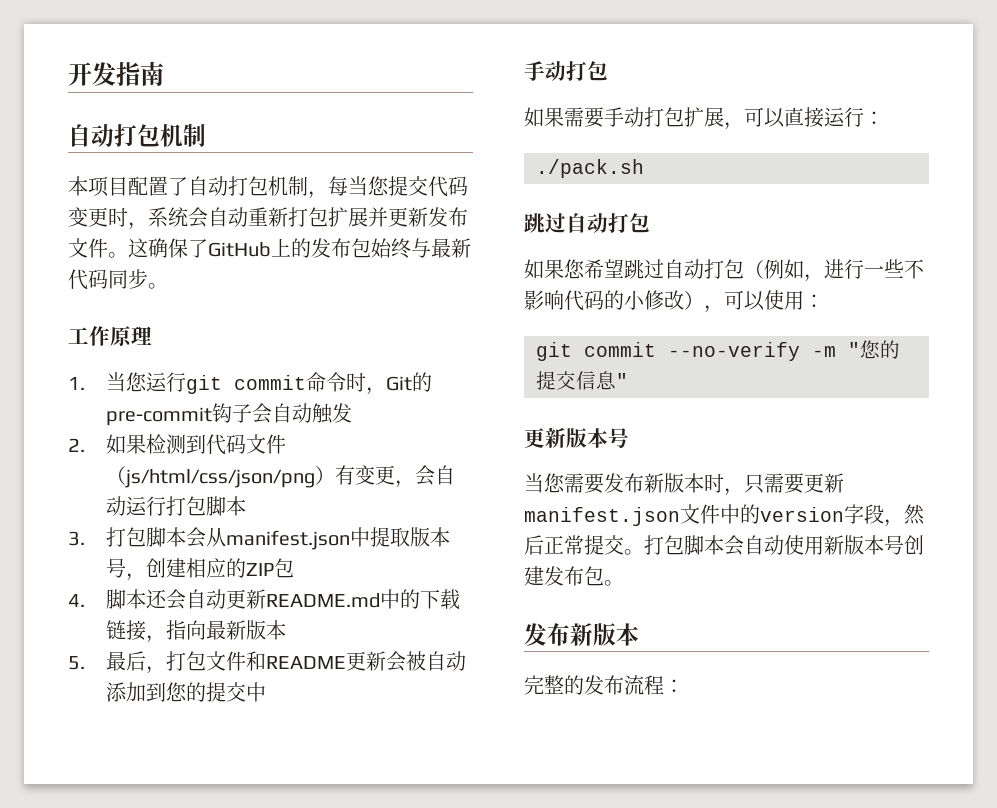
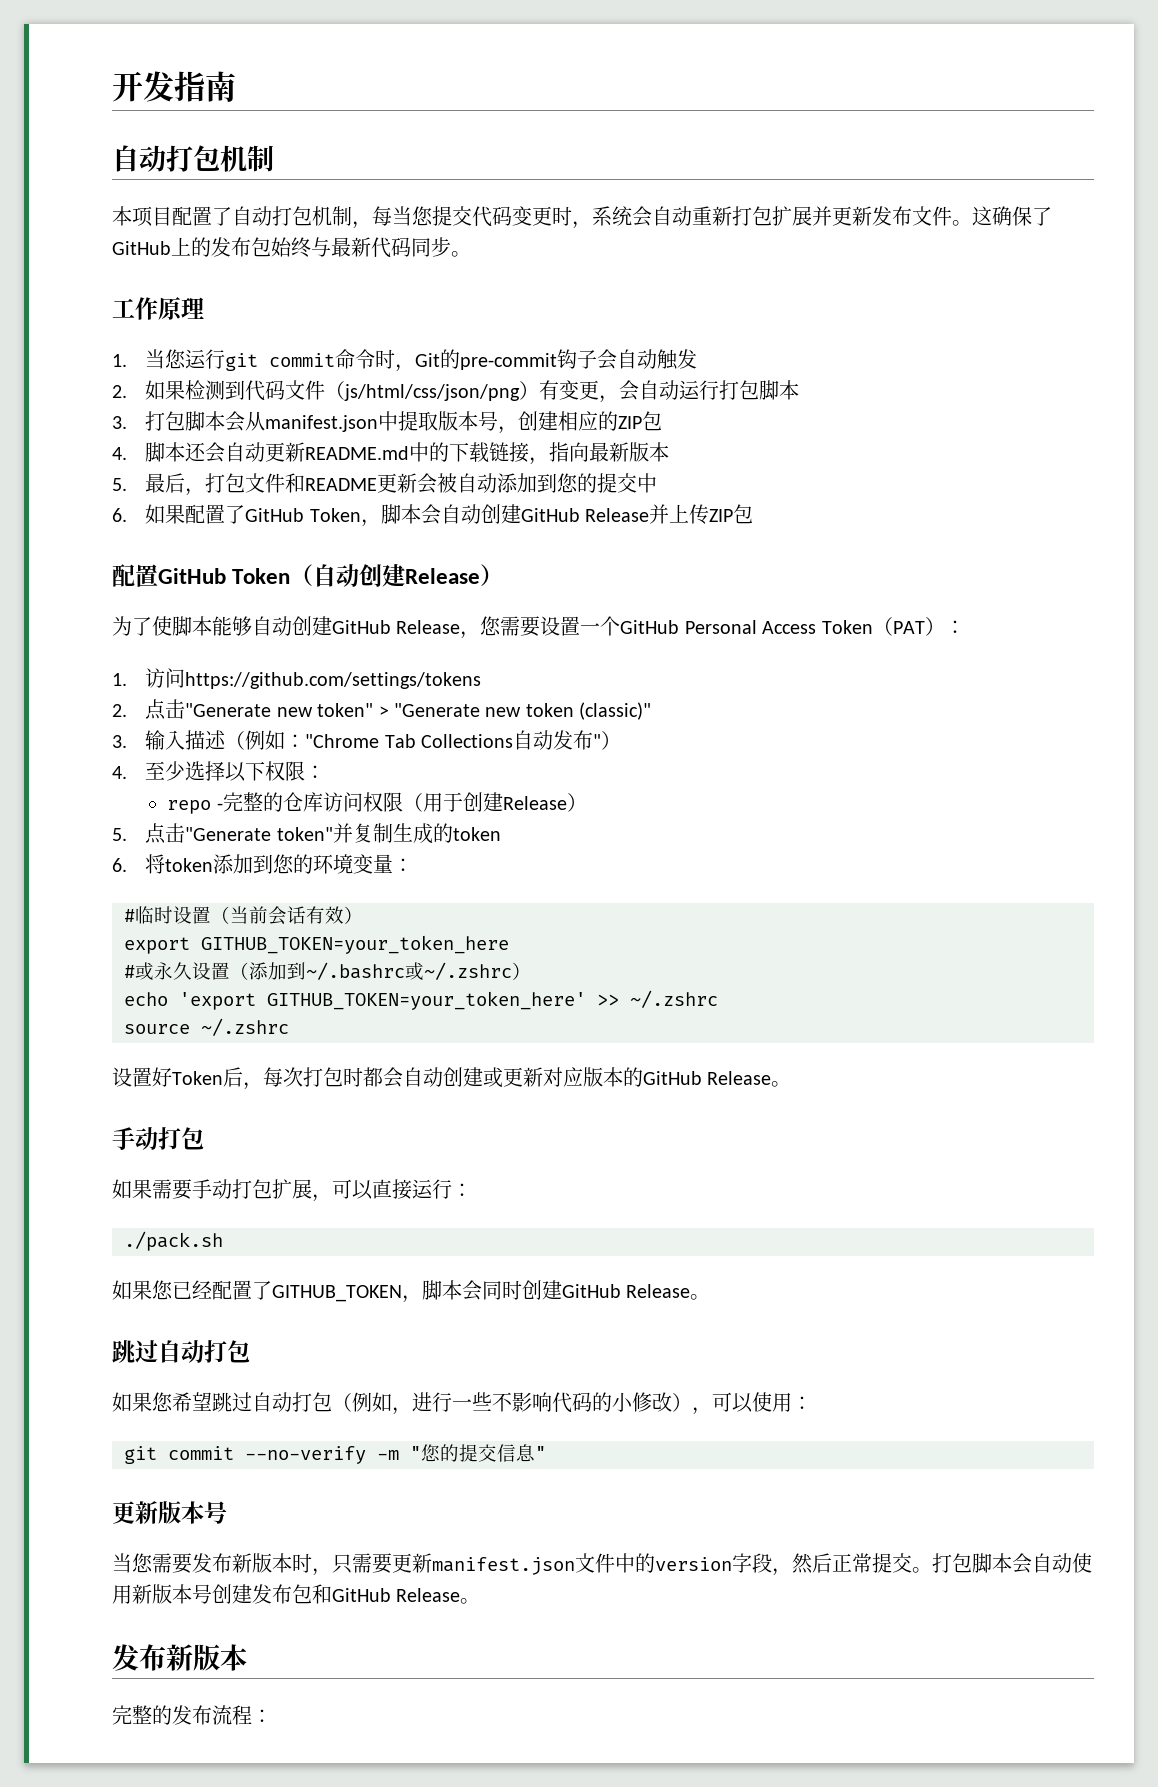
(266, 692) none -> [112,504,754,527] [112,564,504,587] [112,616,965,639] [112,668,482,689] [112,699,652,720] [112,730,622,750] [112,761,326,782] [167,792,587,814] [112,823,501,844] [112,854,414,874] [124,906,363,925] [124,935,509,954] [124,962,531,980] [124,990,718,1010] [124,1018,289,1036] [112,1067,792,1090] // 6.如果配置了GitHub Token，脚本会自动创建GitHub Release并上传ZIP包 // 配置GitHub Token（自动创建Release） // 为了使脚本能够自动创建GitHub Release，您需要设置一个GitHub Personal Access Token（PAT）： // 1.访问https://github.com/settings/tokens // 2.点击"Generate new token" > "Generate new token (classic)" // 3.输入描述（例如："Chrome Tab Collections自动发布"） // 4.至少选择以下权限： // repo -完整的仓库访问权限（用于创建Release） // 5.点击"Generate token"并复制生成的token // 6.将token添加到您的环境变量： // #临时设置（当前会话有效） // export GITHUB_TOKEN=your_token_here // #或永久设置（添加到~/.bashrc或~/.zshrc） // echo 'export GITHUB_TOKEN=your_token_here' >> ~/.zshrc // source ~/.zshrc // 设置好Token后，每次打包时都会自动创建或更新对应版本的GitHub Release。
(644, 168) none -> [112,1280,711,1303] // 如果您已经配置了GITHUB_TOKEN，脚本会同时创建GitHub Release。
(604, 576) none -> [312,1584,461,1604] 和GitHub Release

